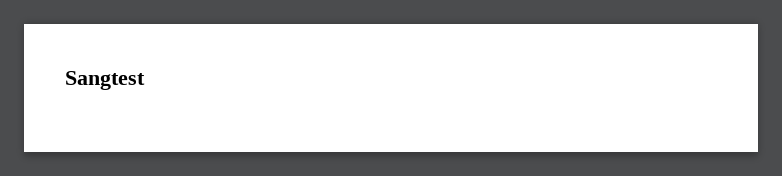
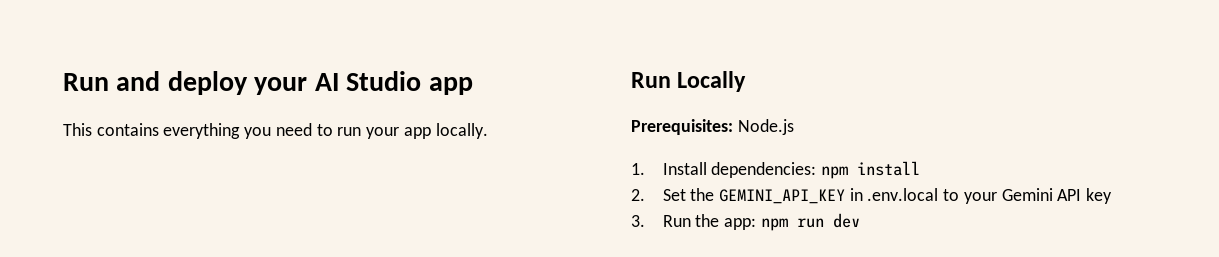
[65,71,145,90] Sangtest -> [63,71,473,95] [63,123,488,139] [631,71,747,92] [631,119,794,135] [631,161,920,179] [631,188,1113,204] [631,213,860,231] Run and deploy your AI Studio app // This contains everything you need to run your app locally. // Run Locally // Prerequisites: Node.js // 1. Install dependencies: npm install // 2. Set the GEMINI_API_KEY in .env.local to your Gemini API key // 3. Run the app: npm run dev

